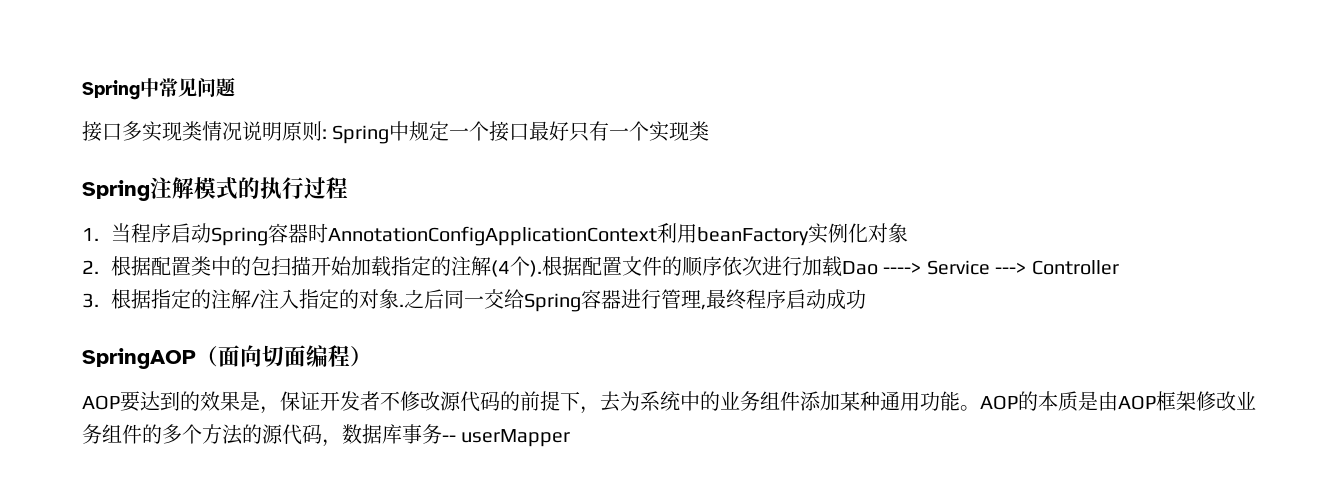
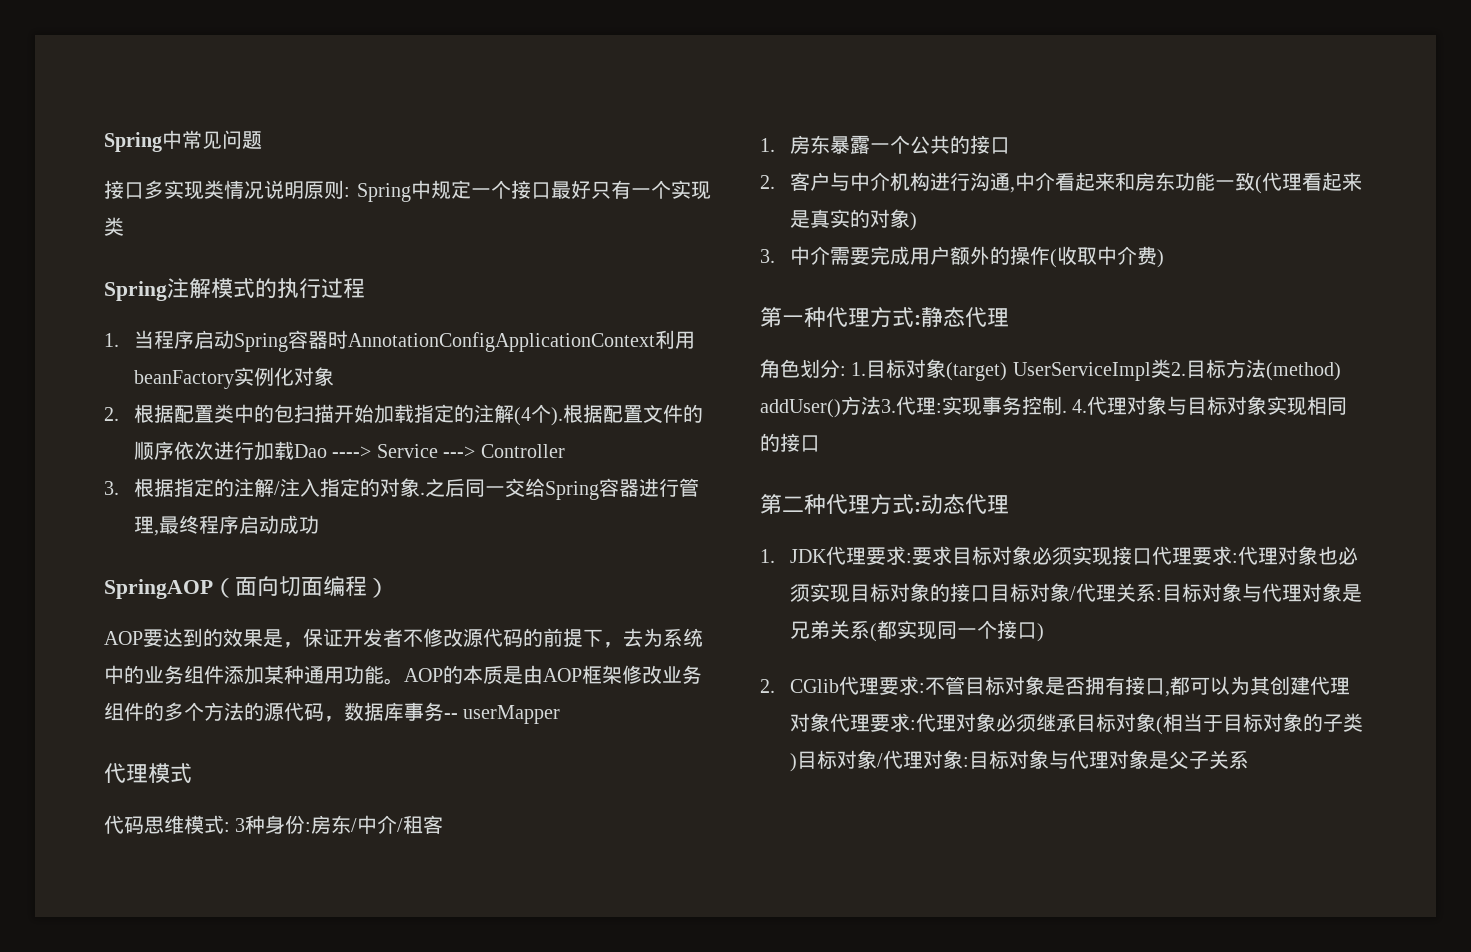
(571, 438) none -> [104,763,192,783] [104,815,444,834] [760,135,1010,154] [760,172,1362,194] [789,209,917,231] [760,246,1164,268] [760,307,1009,327] [760,359,1341,381] [760,396,1348,418] [760,433,820,452] [760,494,1009,514] [760,546,1358,566] [789,583,1362,603] [789,620,1044,642] [760,676,1350,697] [789,713,1363,735] [789,750,1249,772] // 代理模式 // 代码思维模式: 3种身份:房东/中介/租客 // 1.房东暴露一个公共的接口 // 2.客户与中介机构进行沟通,中介看起来和房东功能一致(代理看起来是真实的对象) // 3.中介需要完成用户额外的操作(收取中介费) // 第一种代理方式:静态代理 // 角色划分: 1.目标对象(target) UserServiceImpl类2.目标方法(method) addUser()方法3.代理:实现事务控制. 4.代理对象与目标对象实现相同的接口 // 第二种代理方式:动态代理 // 1. JDK代理要求:要求目标对象必须实现接口代理要求:代理对象也必须实现目标对象的接口目标对象/代理关系:目标对象与代理对象是兄弟关系(都实现同一个接口) // 2. CGlib代理要求:不管目标对象是否拥有接口,都可以为其创建代理对象代理要求:代理对象必须继承目标对象(相当于目标对象的子类)目标对象/代理对象:目标对象与代理对象是父子关系

